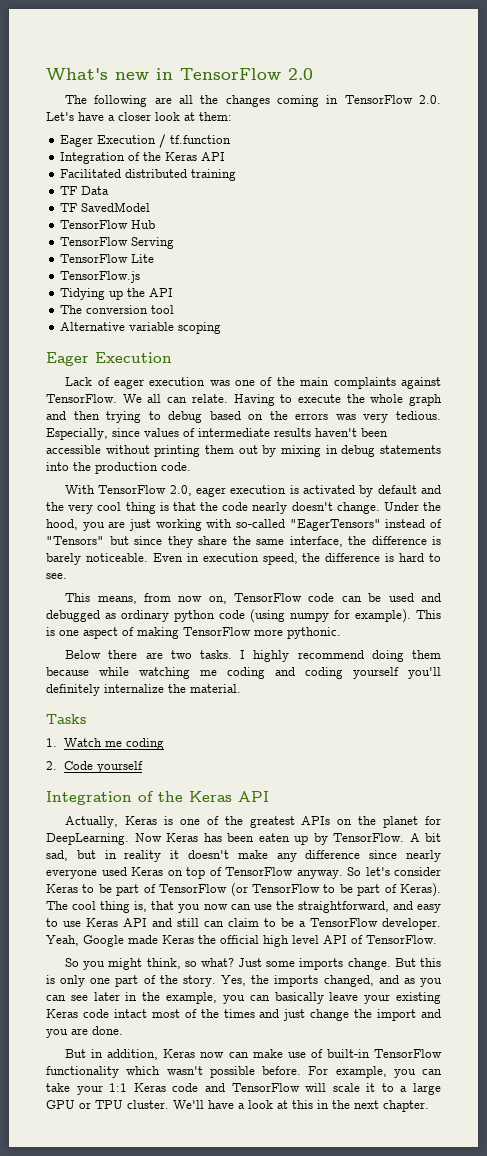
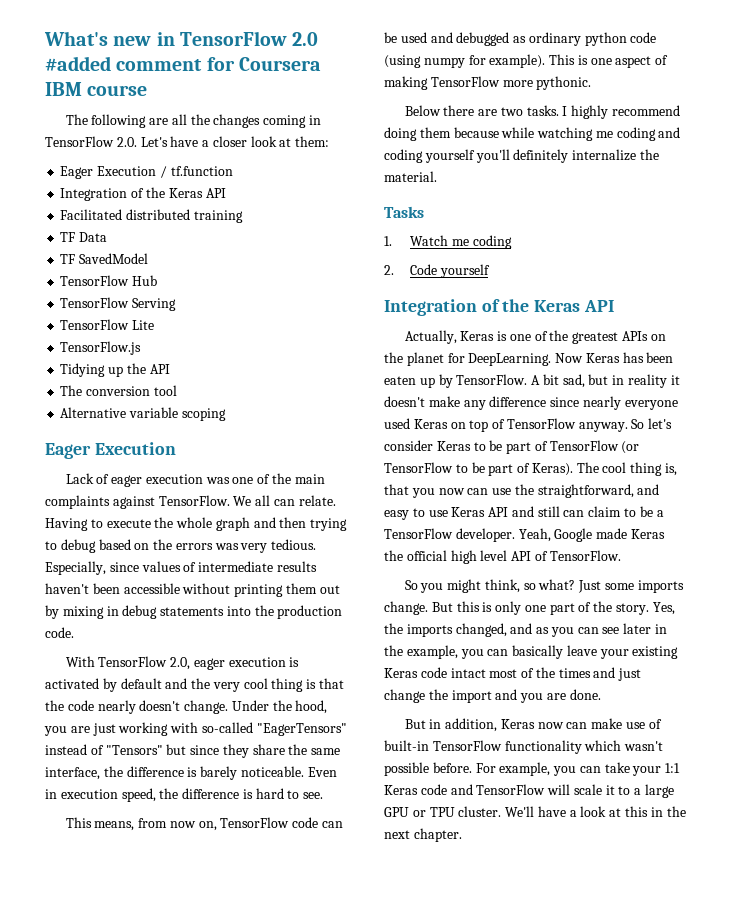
(313, 74) none -> [45,56,321,71] [45,82,148,96] #added comment for Coursera IBM course

